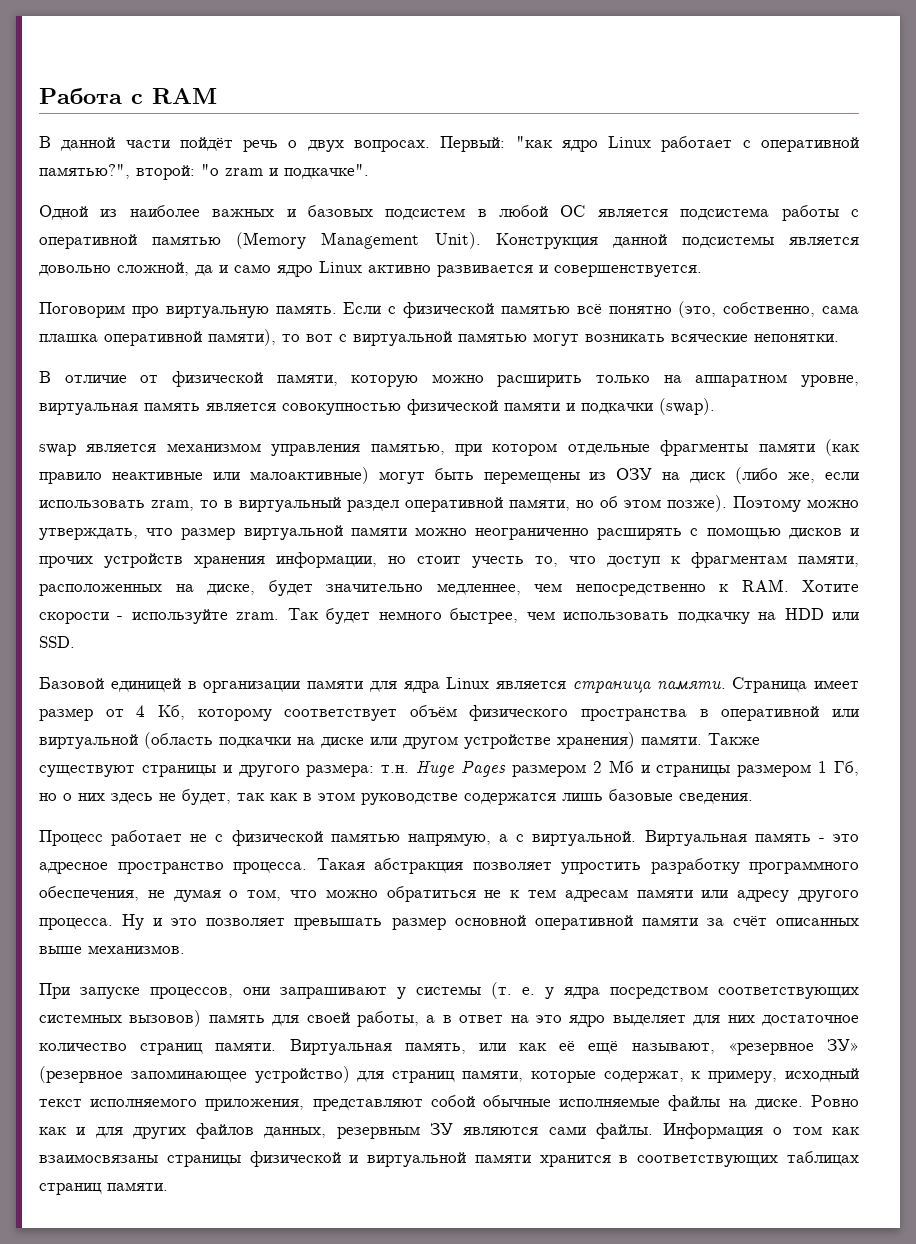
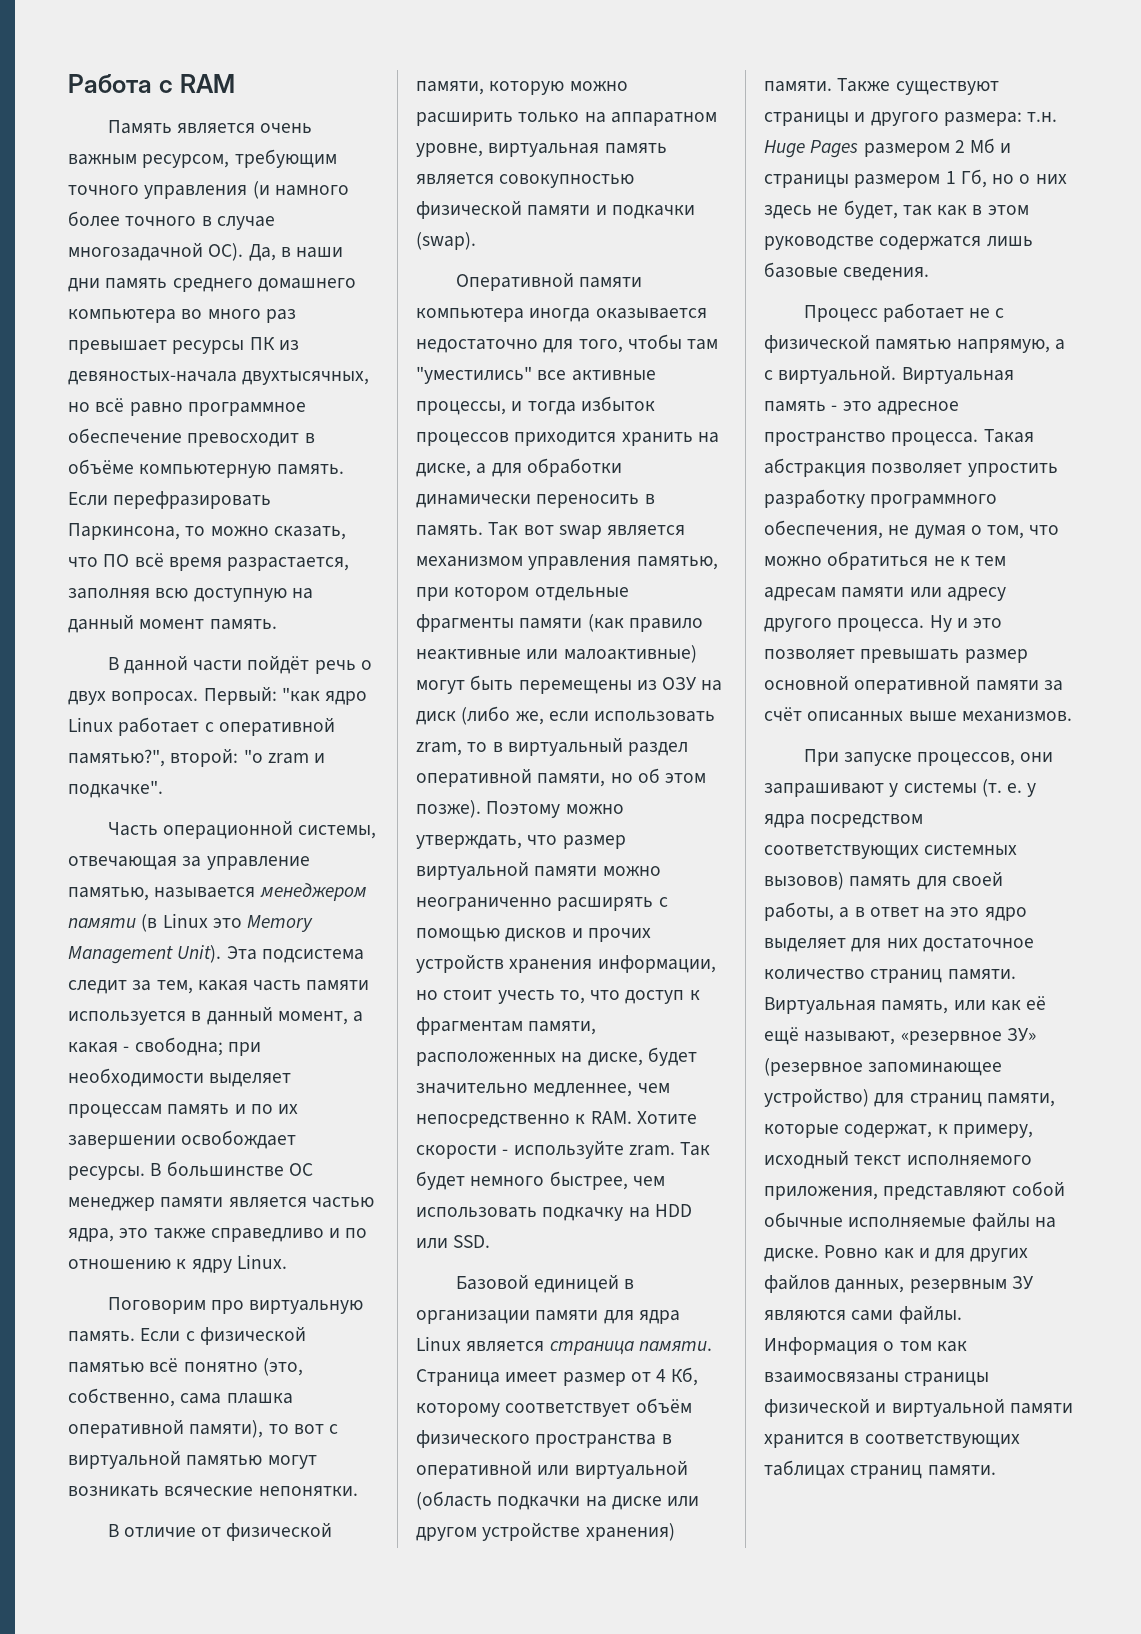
(217, 96) none -> [107,120,313,134] [68,149,337,168] [68,181,349,199] [68,211,275,230] [68,242,344,261] [68,278,356,292] [68,309,296,323] [68,337,299,354] [68,371,370,385] [68,398,306,416] [68,428,315,447] [68,459,344,478] [68,491,272,509] [68,523,346,540] [68,553,350,571] [68,588,313,602] [68,614,277,633] // Память является очень важным ресурсом, требующим точного управления (и намного более точного в случае многозадачной ОС). Да, в наши дни память среднего домашнего компьютера во много раз превышает ресурсы ПК из девяностых-начала двухтысячных, но всё равно программное обеспечение превосходит в объёме компьютерную память. Если перефразировать Паркинсона, то можно сказать, что ПО всё время разрастается, заполняя всю доступную на данный момент память.
[39,205,859,221] [39,232,859,249] [39,261,702,277] Одной из наиболее важных и базовых подсистем в любой ОС является подсистема работы с оперативной памятью (Memory Management Unit). Конструкция данной подсистемы является довольно сложной, да и само ядро Linux активно развивается и совершенствуется. -> [107,820,377,839] [68,856,310,870] [68,883,367,901] [68,913,314,932] [68,945,364,964] [68,980,370,994] [68,1006,364,1025] [68,1037,261,1056] [68,1068,292,1087] [68,1104,299,1118] [68,1130,297,1149] [68,1161,313,1180] [68,1197,374,1211] [68,1228,368,1242] [68,1254,287,1273] Часть операционной системы, отвечающая за управление памятью, называется менеджером памяти (в Linux это Memory Management Unit). Эта подсистема следит за тем, какая часть памяти используется в данный момент, а какая - свободна; при необходимости выделяет процессам память и по их завершении освобождает ресурсы. В большинстве ОС менеджер памяти является частью ядра, это также справедливо и по отношению к ядру Linux.
(715, 406) none -> [455,272,642,291] [416,308,707,322] [416,334,719,353] [416,366,656,384] [416,396,655,415] [416,432,719,446] [416,458,622,477] [416,494,655,508] [416,522,554,536] Оперативной памяти компьютера иногда оказывается недостаточно для того, чтобы там "уместились" все активные процессы, и тогда избыток процессов приходится хранить на диске, а для обработки динамически переносить в память. Так вот

